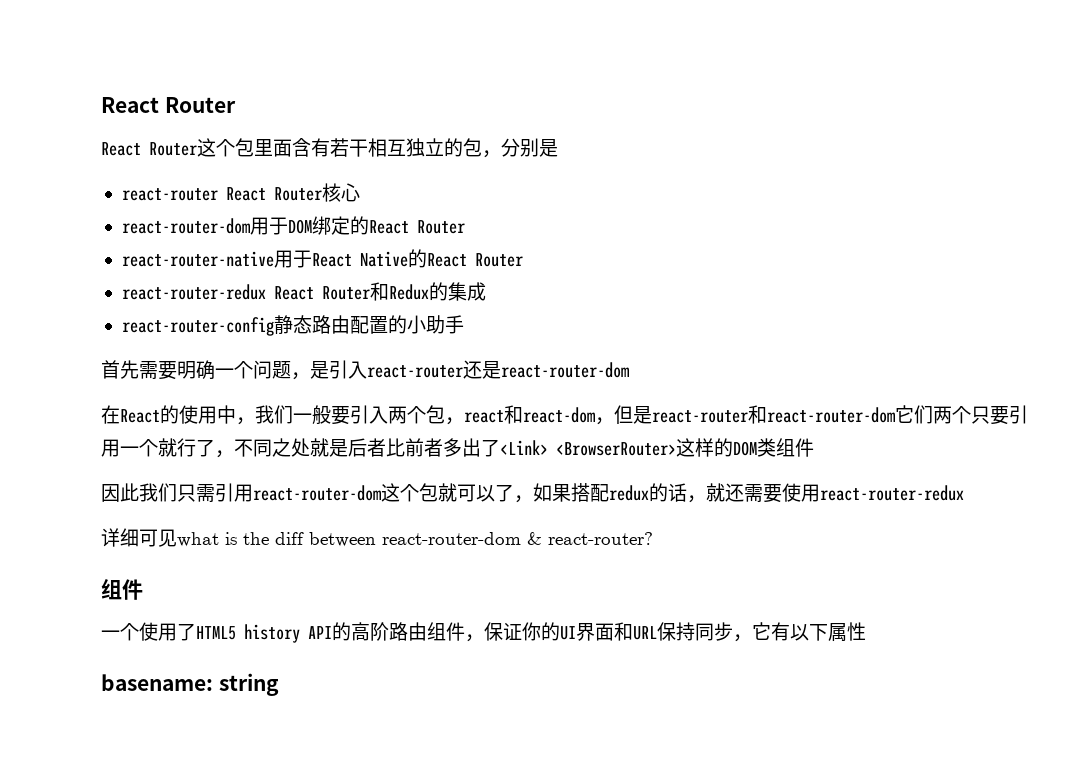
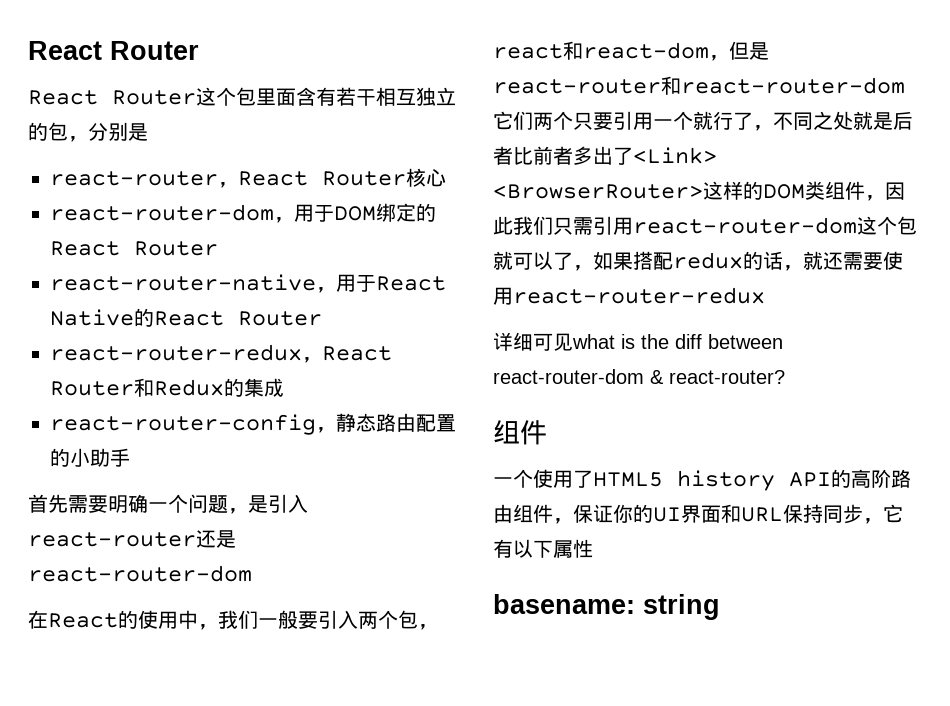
(218, 194) none -> [218,182,238,188] ，
(250, 226) none -> [274,217,294,223] ，
(274, 259) none -> [316,287,336,293] ，
(266, 292) none -> [302,357,322,363] ，
(274, 326) none -> [316,427,336,433] ，
(814, 447) // -> [865,195,885,201] ，

